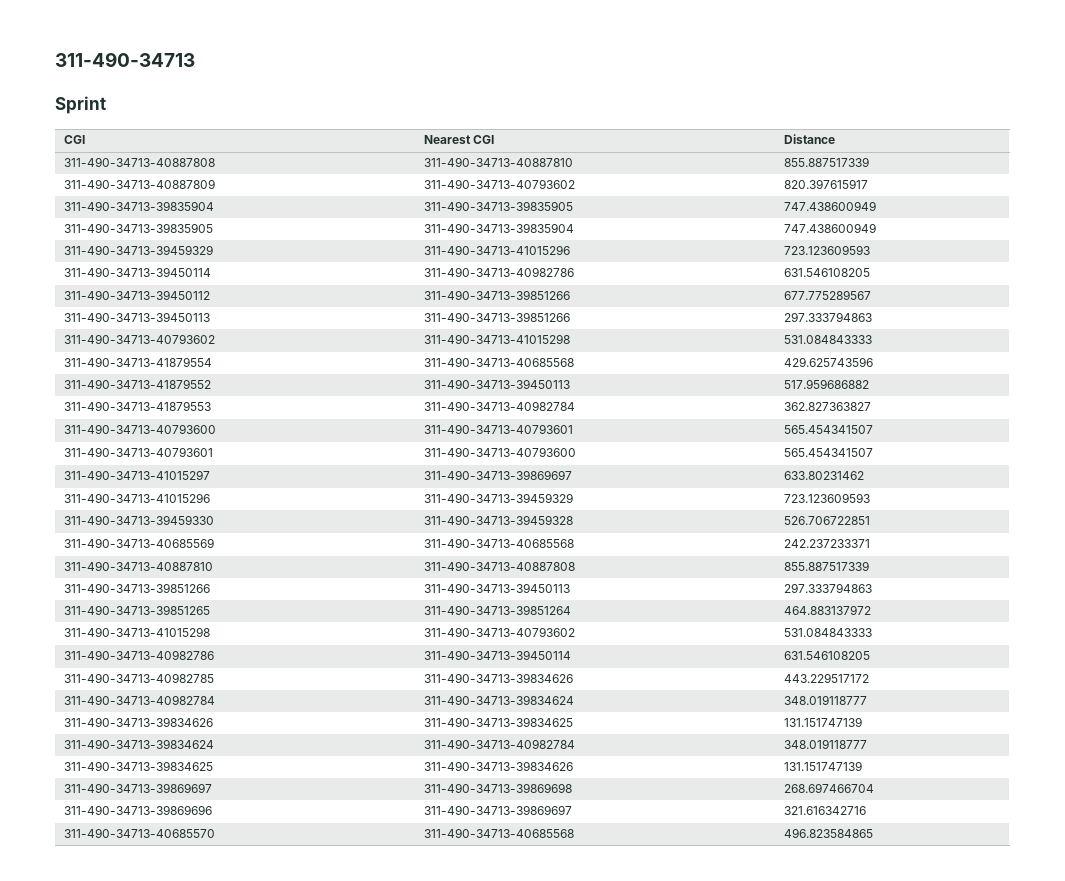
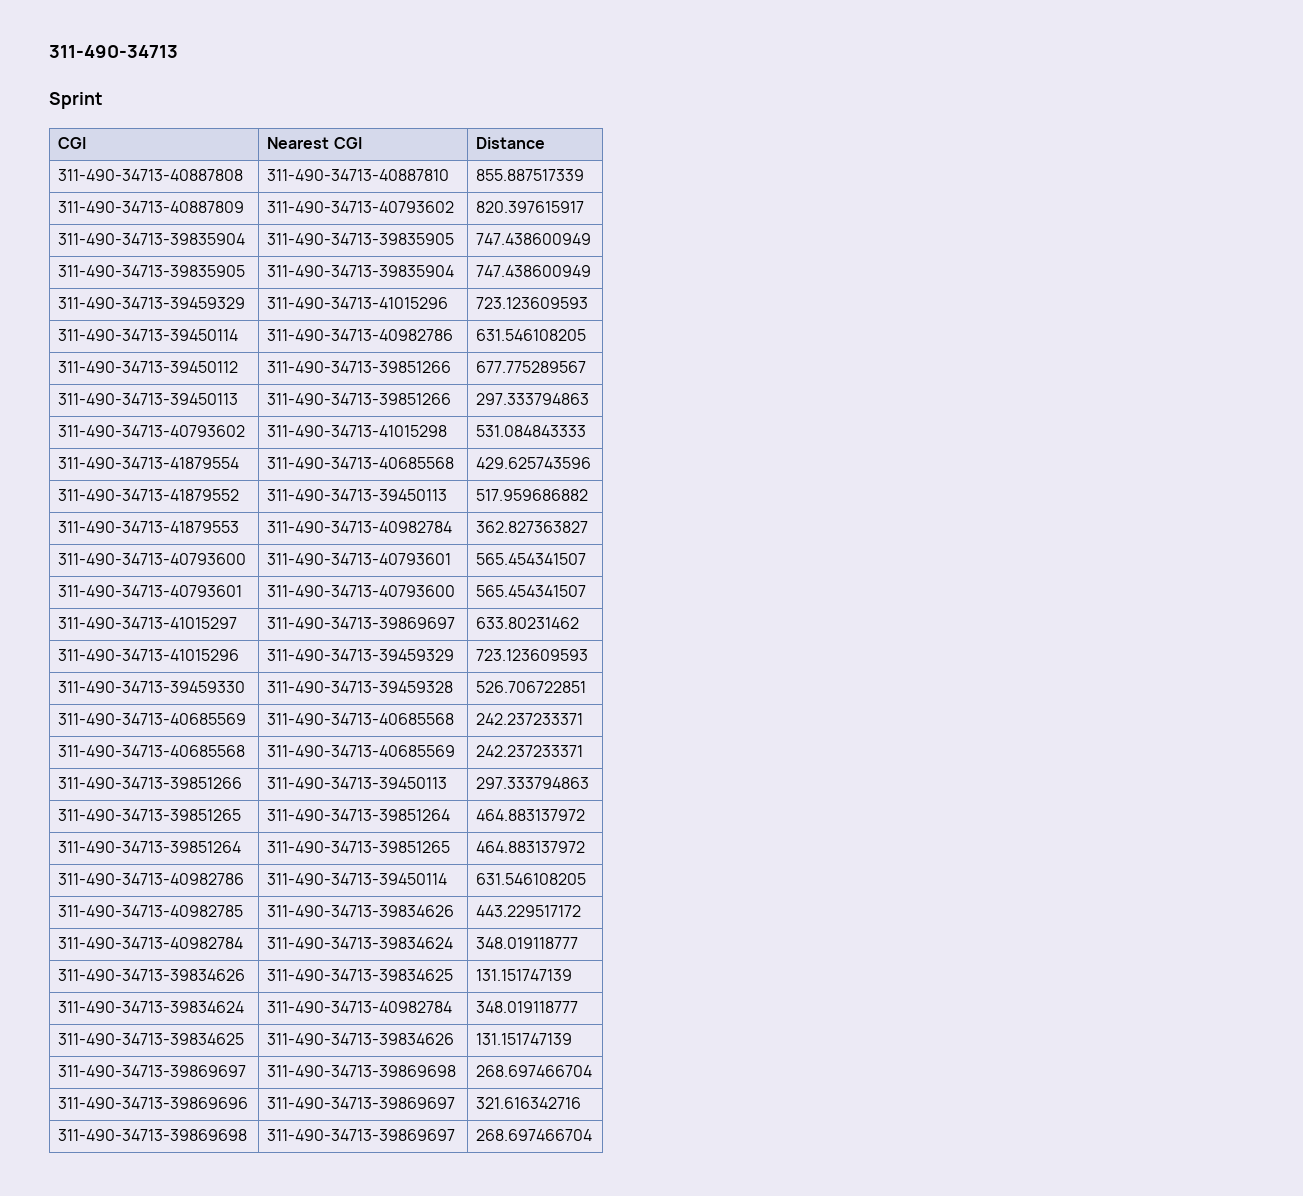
[63,561,213,571] [423,561,575,571] [783,561,869,571] 311-490-34713-40887810 | 311-490-34713-40887808 | 855.887517339 -> [58,745,246,757] [267,745,456,757] [476,745,584,757] 311-490-34713-40685568 | 311-490-34713-40685569 | 242.237233371
[63,627,210,637] [423,627,575,637] [783,628,872,637] 311-490-34713-41015298 | 311-490-34713-40793602 | 531.084843333 -> [58,841,242,853] [267,841,451,853] [476,841,586,853] 311-490-34713-39851264 | 311-490-34713-39851265 | 464.883137972
[63,828,215,838] [423,828,574,838] [783,828,873,838] 311-490-34713-40685570 | 311-490-34713-40685568 | 496.823584865 -> [58,1129,248,1141] [267,1129,456,1141] [476,1129,593,1141] 311-490-34713-39869698 | 311-490-34713-39869697 | 268.697466704

